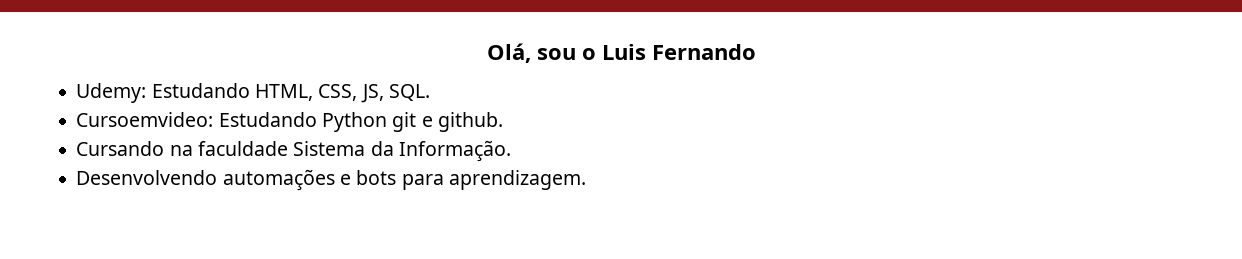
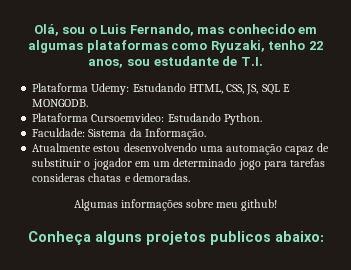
[651,44,756,60] Fernando // -> [129,24,318,36] [28,40,323,53] [88,56,263,68] [32,83,89,92] Fernando, mas conhecido em algumas plataformas como Ryuzaki, tenho 22 anos, sou estudante de T.I. // Plataforma
[388,84,430,101] [76,112,503,132] [76,140,511,162] [76,169,586,191] SQL. // Cursoemvideo: Estudando Python git e github. // Cursando na faculdade Sistema da Informação. // Desenvolvendo automações e bots para aprendizagem. -> [261,84,290,95] [32,99,89,107] [32,113,262,125] [32,128,206,140] [32,143,329,155] [32,158,326,170] [32,173,190,182] [73,199,278,211] [27,231,324,245] SQL E MONGODB. // Plataforma Cursoemvideo: Estudando Python. // Faculdade: Sistema da Informação. // Atualmente estou desenvolvendo uma automação capaz de substituir o jogador em um determinado jogo para tarefas consideras chatas e demoradas. // Algumas informações sobre meu github! // Conheça alguns projetos publicos abaixo:

